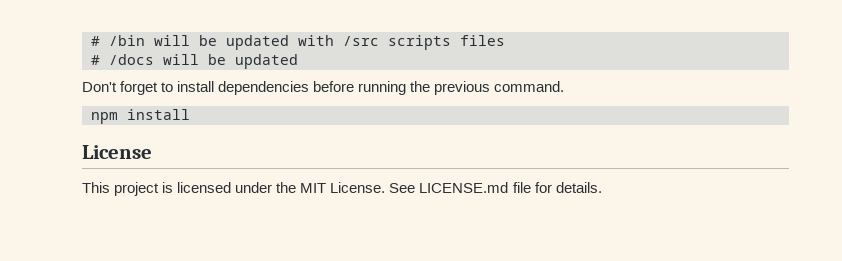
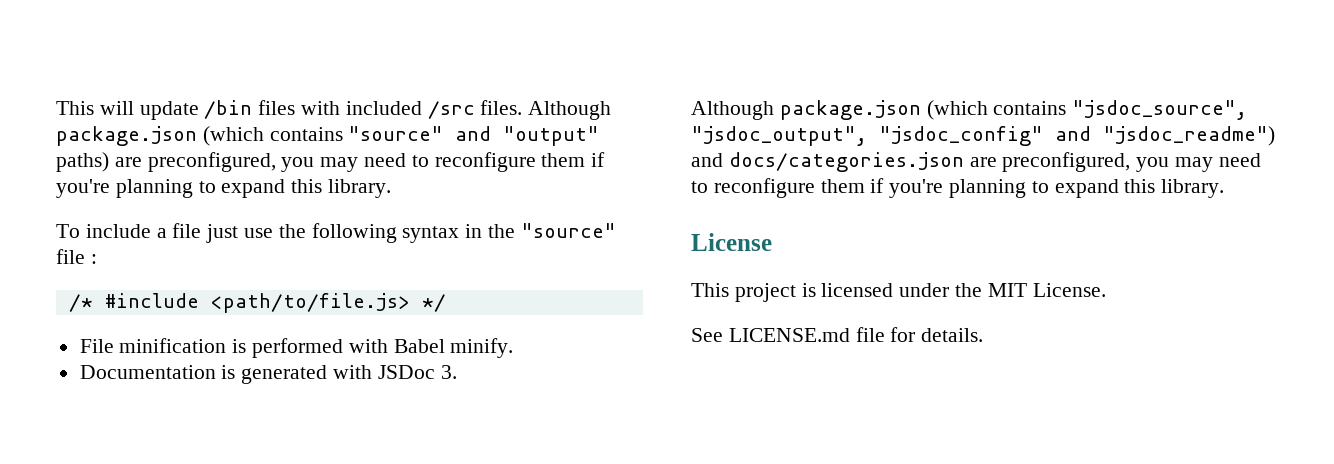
[91,35,505,50] [91,54,298,69] [82,81,565,95] [91,109,190,124] # /bin will be updated with /src scripts files // # /docs will be updated // Don't forget to install dependencies before running the previous command. // npm install -> [56,100,612,120] [56,126,600,146] [56,152,606,172] [56,179,392,198] [56,223,616,243] [56,249,97,264] [68,293,446,313] [79,338,514,358] [79,365,457,384] [691,100,1248,120] [691,126,1275,146] [691,152,1261,172] [691,178,1225,198] This will update /bin files with included /src files. Although package.json (which contains "source" and "output" paths) are preconfigured, you may need to reconfigure them if you're planning to expand this library. // To include a file just use the following syntax in the "source" file : // /* #include <path/to/file.js> */ // File minification is performed with Babel minify. // Documentation is generated with JSDoc 3. // Although package.json (which contains "jsdoc_source", "jsdoc_output", "jsdoc_config" and "jsdoc_readme") and docs/categories.json are preconfigured, you may need to reconfigure them if you're planning to expand this library.
(386, 187) none -> (1106, 290) //

